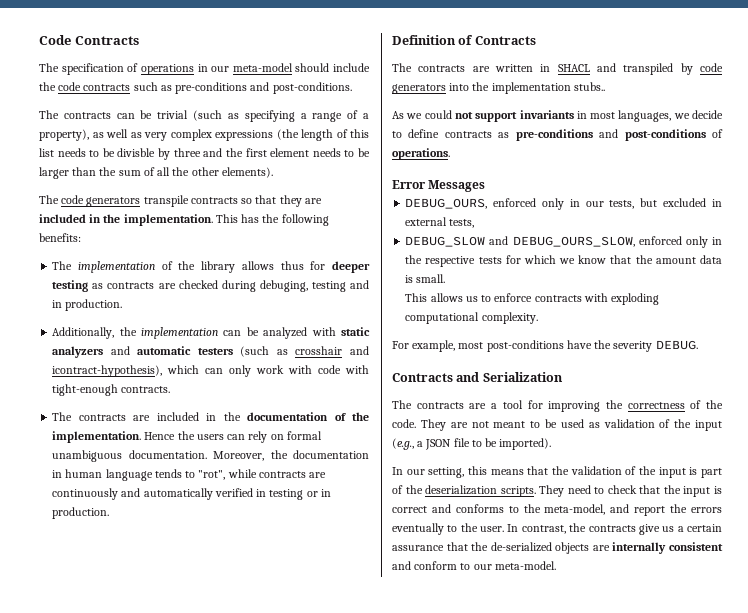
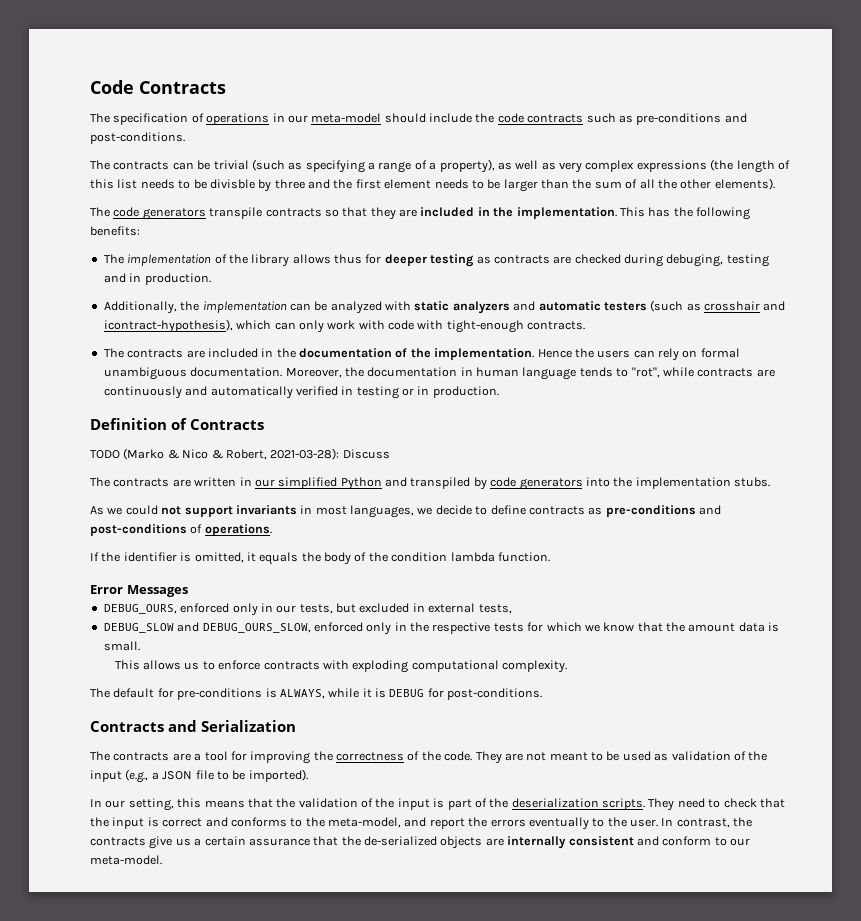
(536, 40) none -> [90,448,390,460] // TODO (Marko & Nico & Robert, 2021-03-28): Discuss
[557,64,590,72] SHACL -> [254,477,382,490] our simplified Python
[573,82,605,91] stubs.. -> [734,477,770,487] stubs.
(450, 154) none -> [90,552,550,565] // If the identifier is omitted, it equals the body of the condition lambda function.
[392,340,698,352] For example, most post-conditions have the severity DEBUG. -> [90,688,543,700] The default for pre-conditions is ALWAYS, while it is DEBUG for post-conditions.

